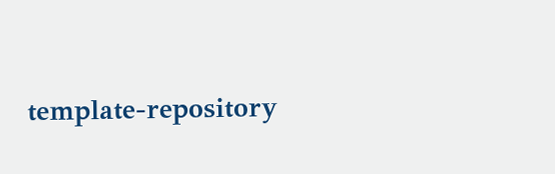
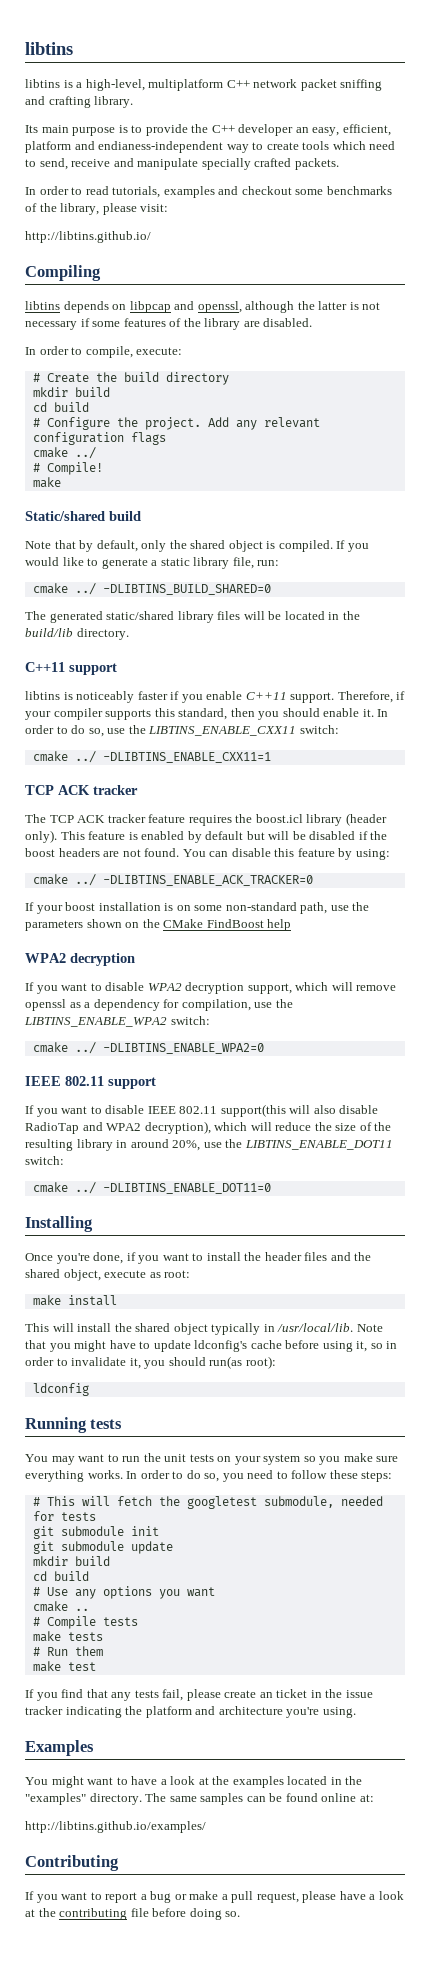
[27,97,278,128] template-repository -> [25,42,73,55] [25,79,383,91] [25,96,134,108] [25,124,391,136] [25,141,396,153] [25,158,339,170] [25,186,392,198] [25,203,169,215] [25,231,151,243] [25,265,101,281] [25,301,381,313] [25,318,313,330] [25,346,183,358] [32,372,229,385] [32,387,110,397] [32,402,89,412] [32,417,320,430] [32,432,166,445] [32,447,96,459] [32,462,103,475] [32,477,61,488] [25,511,141,521] [25,540,369,552] [25,557,280,569] [32,583,271,595] [25,611,360,623] [25,628,129,640] [25,662,117,675] [25,691,406,703] [25,708,389,720] [25,725,339,737] [32,751,271,763] [25,785,138,795] [25,813,387,826] [25,830,388,843] [25,848,390,860] [32,874,313,886] [25,902,370,914] [25,919,292,931] [25,953,135,966] [25,982,397,994] [25,999,293,1011] [24,1016,210,1027] [32,1042,264,1054] [25,1076,156,1089] [25,1104,379,1117] [25,1121,392,1134] [25,1139,393,1151] [25,1156,64,1165] [32,1182,271,1194] [25,1216,93,1232] [25,1252,372,1264] [25,1269,191,1281] [32,1295,117,1306] [25,1323,383,1335] [25,1340,398,1352] [25,1356,276,1369] [32,1383,89,1396] [25,1417,123,1433] [25,1453,399,1465] [25,1470,393,1482] [32,1496,383,1509] [32,1511,96,1521] [32,1526,159,1539] [32,1541,173,1554] [32,1556,110,1566] [32,1571,89,1581] [32,1586,215,1599] [32,1601,89,1612] [32,1616,138,1629] [32,1631,103,1642] [32,1646,103,1656] [32,1661,96,1672] [25,1689,373,1701] [25,1706,356,1718] [25,1740,94,1756] [25,1776,363,1788] [25,1793,374,1805] [25,1821,206,1833] [25,1855,119,1871] [25,1891,404,1903] [25,1908,241,1920] libtins // libtins is a high-level, multiplatform C++ network packet sniffing and crafting library. // Its main purpose is to provide the C++ developer an easy, efficient, platform and endianess-independent way to create tools which need to send, receive and manipulate specially crafted packets. // In order to read tutorials, examples and checkout some benchmarks of the library, please visit: // http://libtins.github.io/ // Compiling // libtins depends on libpcap and openssl, although the latter is not necessary if some features of the library are disabled. // In order to compile, execute: // # Create the build directory // mkdir build // cd build // # Configure the project. Add any relevant configuration flags // cmake ../ // # Compile! // make // Static/shared build // Note that by default, only the shared object is compiled. If you would like to generate a static library file, run: // cmake ../ -DLIBTINS_BUILD_SHARED=0 // The generated static/shared library files will be located in the build/lib directory. // C++11 support // libtins is noticeably faster if you enable C++11 support. Therefore, if your compiler supports this standard, then you should enable it. In order to do so, use the LIBTINS_ENABLE_CXX11 switch: // cmake ../ -DLIBTINS_ENABLE_CXX11=1 // TCP ACK tracker // The TCP ACK tracker feature requires the boost.icl library (header only). This feature is enabled by default but will be disabled if the boost headers are not found. You can disable this feature by using: // cmake ../ -DLIBTINS_ENABLE_ACK_TRACKER=0 // If your boost installation is on some non-standard path, use the parameters shown on the CMake FindBoost help // WPA2 decryption // If you want to disable WPA2 decryption support, which will remove openssl as a dependency for compilation, use the LIBTINS_ENABLE_WPA2 switch: // cmake ../ -DLIBTINS_ENABLE_WPA2=0 // IEEE 802.11 support // If you want to disable IEEE 802.11 support(this will also disable RadioTap and WPA2 decryption), which will reduce the size of the resulting library in around 20%, use the LIBTINS_ENABLE_DOT11 switch: // cmake ../ -DLIBTINS_ENABLE_DOT11=0 // Installing // Once you're done, if you want to install the header files and the shared object, execute as root: // make install // This will install the shared object typically in /usr/local/lib. Note that you might have to update ldconfig's cache before using it, so in order to invalidate it, you should run(as root): // ldconfig // Running tests // You may want to run the unit tests on your system so you make sure everything works. In order to do so, you need to follow these steps: // # This will fetch the googletest submodule, needed for tests // git submodule init // git submodule update // mkdir build // cd build // # Use any options you want // cmake .. // # Compile tests // make tests // # Run them // make test // If you find that any tests fail, please create an ticket in the issue tracker indicating the platform and architecture you're using. // Examples // You might want to have a look at the examples located in the "examples" directory. The same samples can be found online at: // http://libtins.github.io/examples/ // Contributing // If you want to report a bug or make a pull request, please have a look at the contributing file before doing so.

